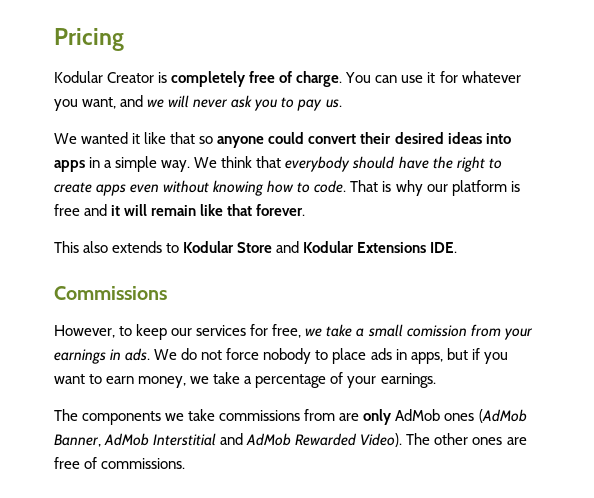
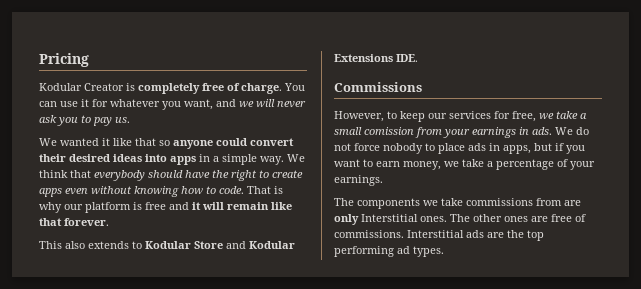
[395,409,527,423] [54,433,403,447] AdMob ones (AdMob Banner, AdMob Interstitial and AdMob Rewarded Video). -> [361,214,447,222] Interstitial ones.
(186, 463) none -> [407,230,544,241] [334,246,444,257] Interstitial ads are the top performing ad types.

